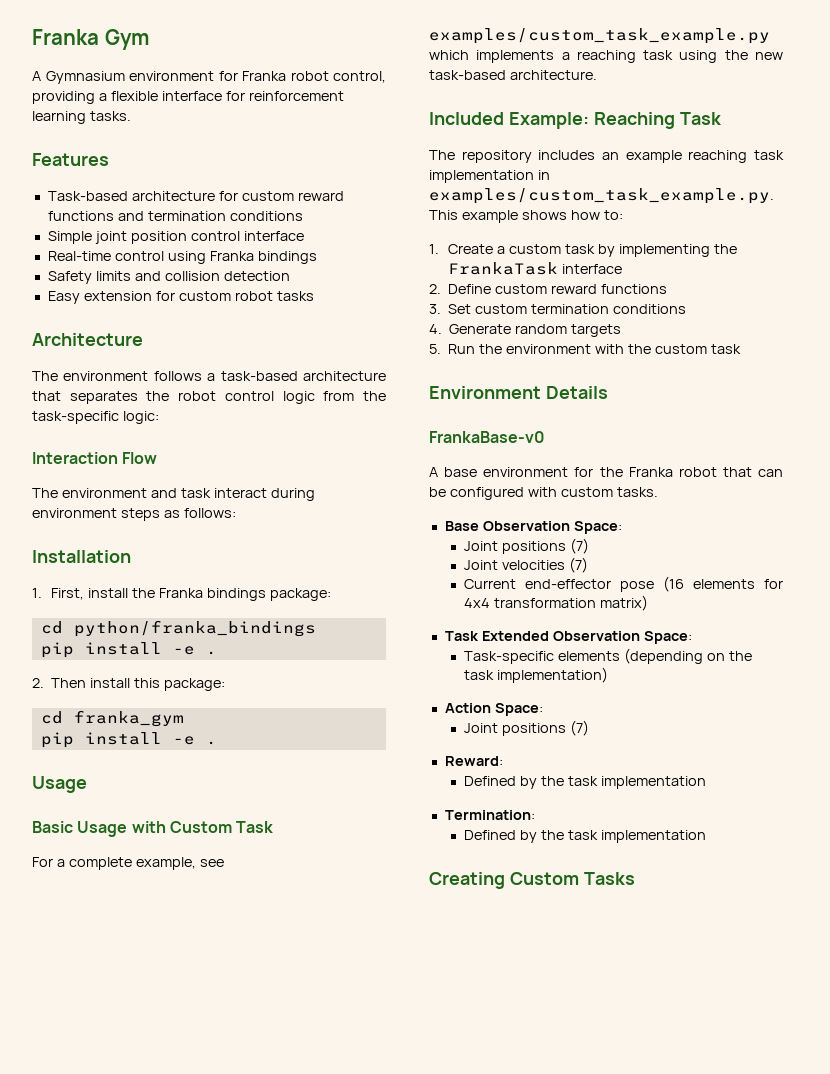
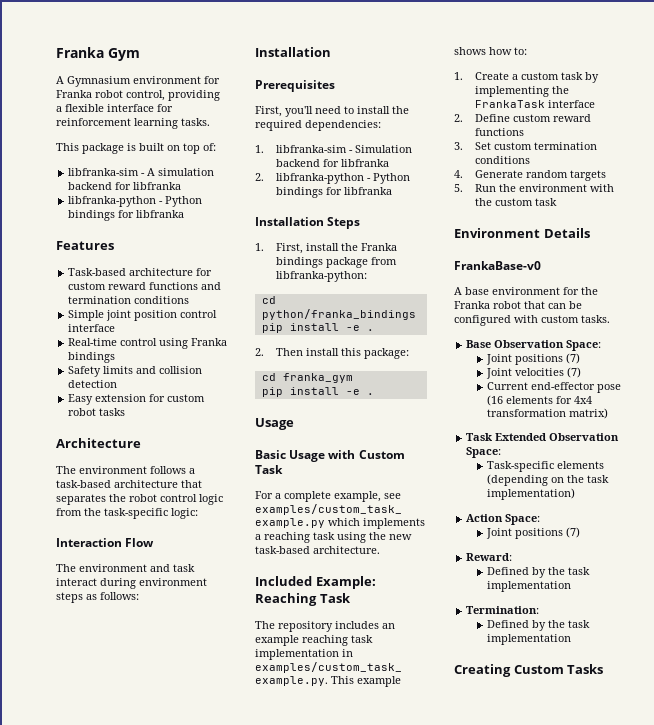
(131, 116) none -> [56,143,216,154] [68,168,215,176] [68,182,182,190] [68,196,203,207] [68,210,185,221] // This package is built on top of: // libfranka-sim - A simulation backend for libfranka // libfranka-python - Python bindings for libfranka
(131, 556) none -> [255,80,335,92] [255,106,409,117] [255,120,381,131] [255,145,413,153] [276,159,390,167] [255,173,411,184] [276,187,393,198] [255,217,361,229] // Prerequisites // First, you'll need to install the required dependencies: // 1. libfranka-sim - Simulation backend for libfranka // 2. libfranka-python - Python bindings for libfranka // Installation Steps
[269,588,331,601] package: -> [326,257,398,268] [276,271,368,282] package from libfranka-python:

